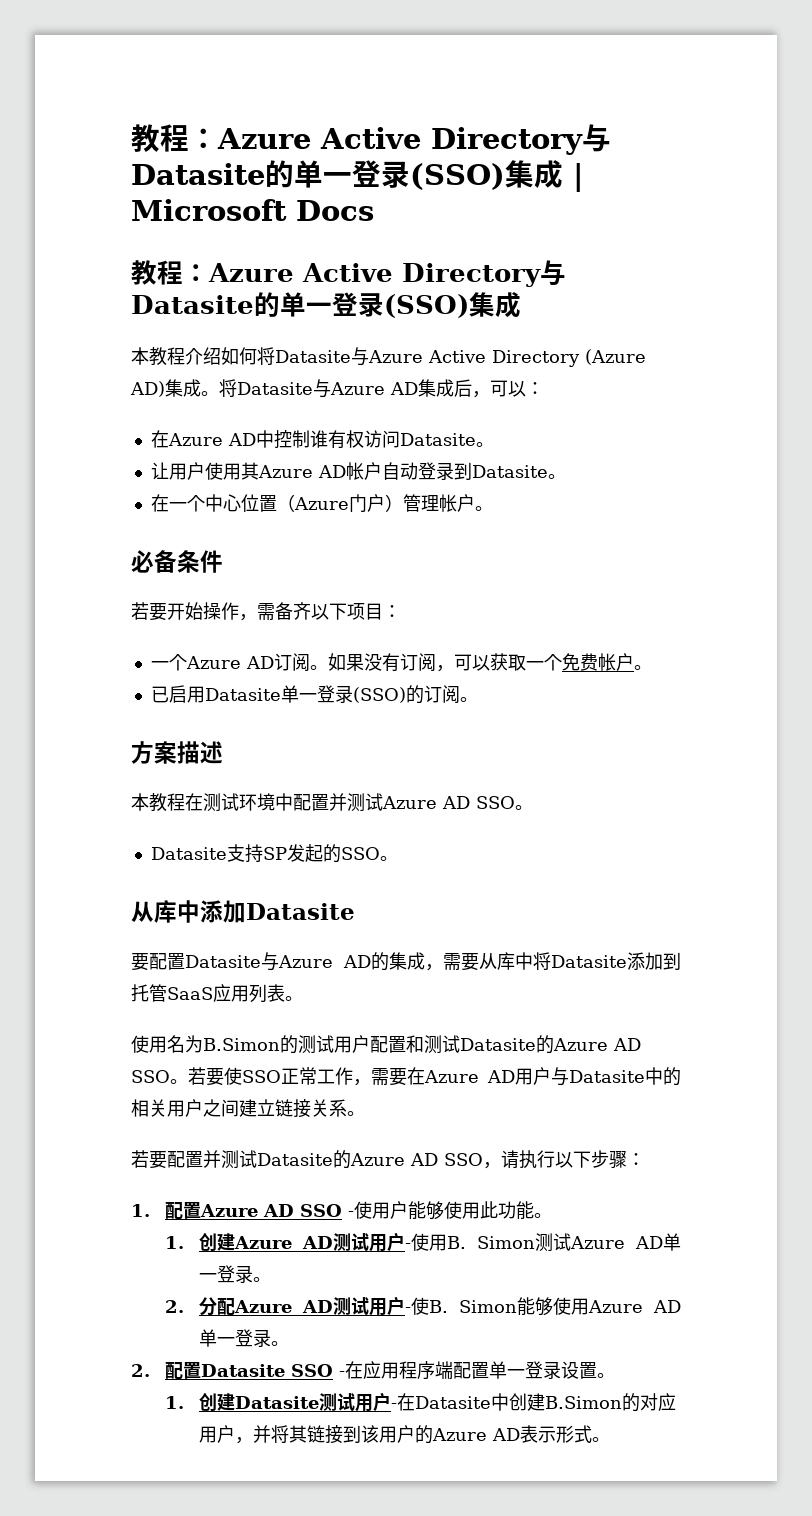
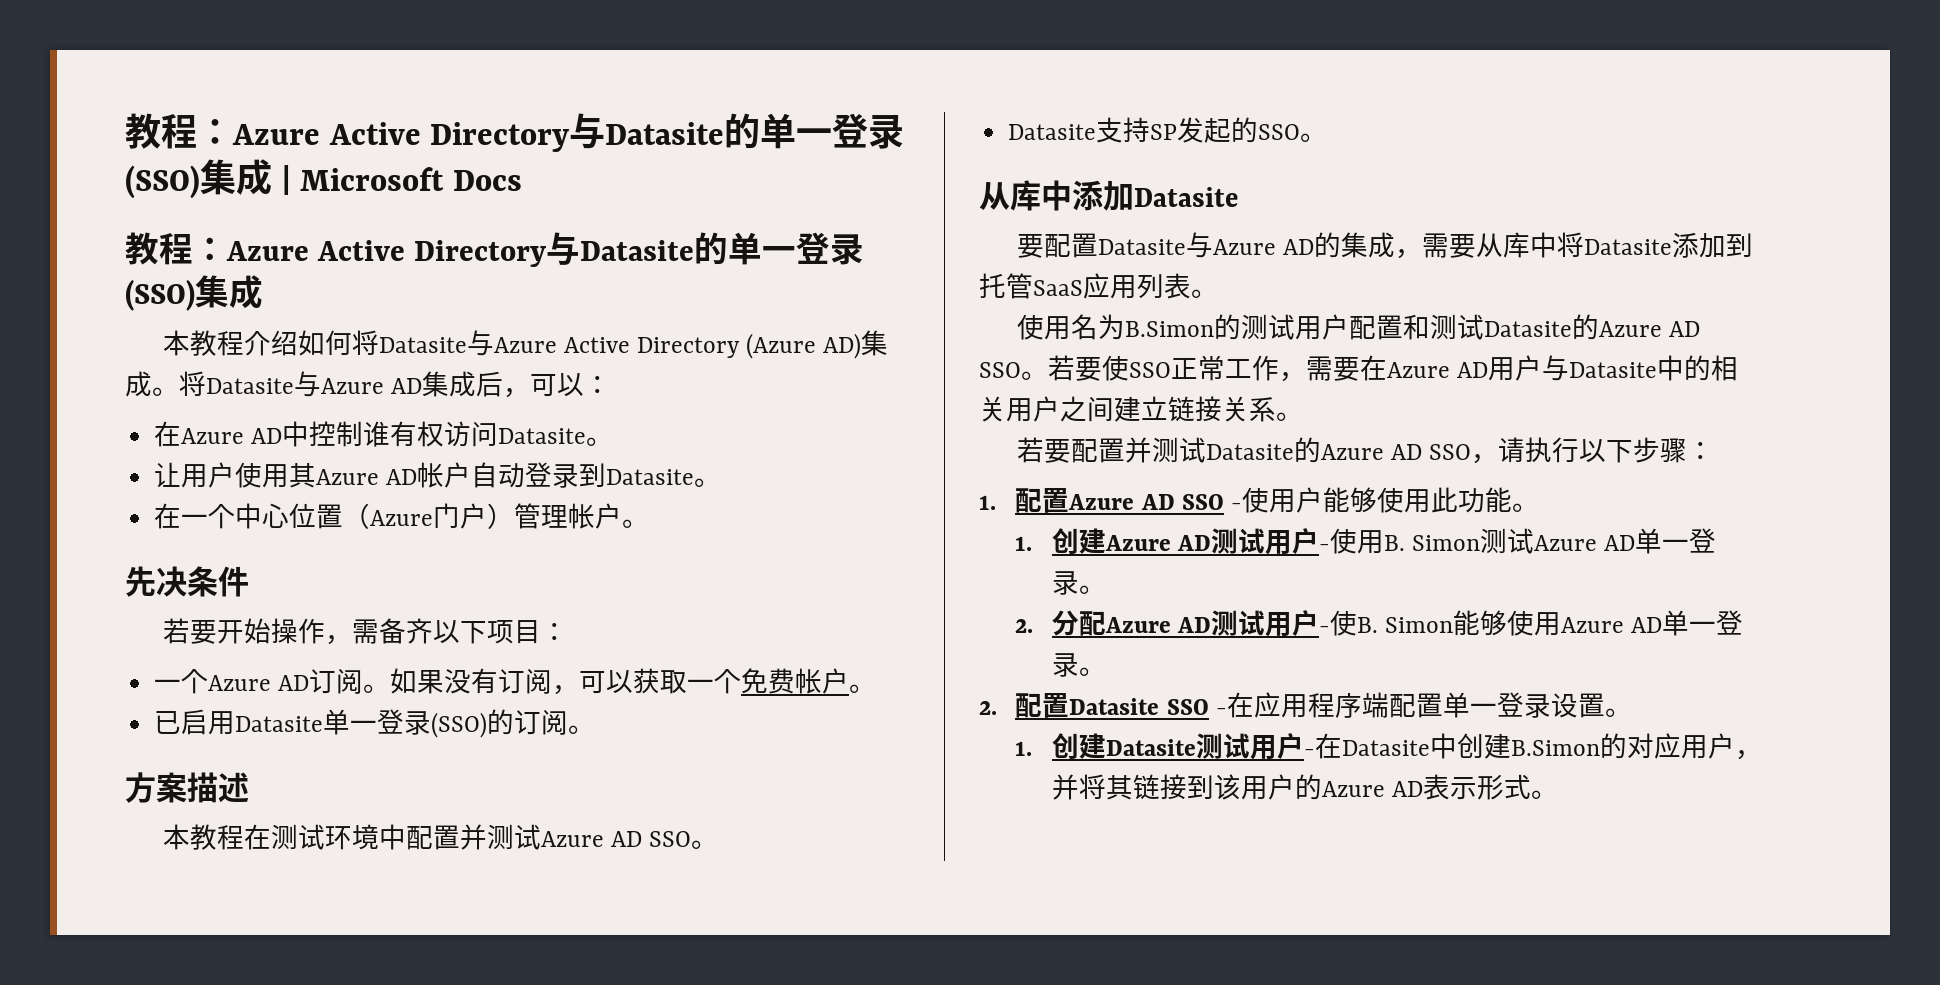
[131,550,177,573] 必备 -> [125,566,187,597] 先决

